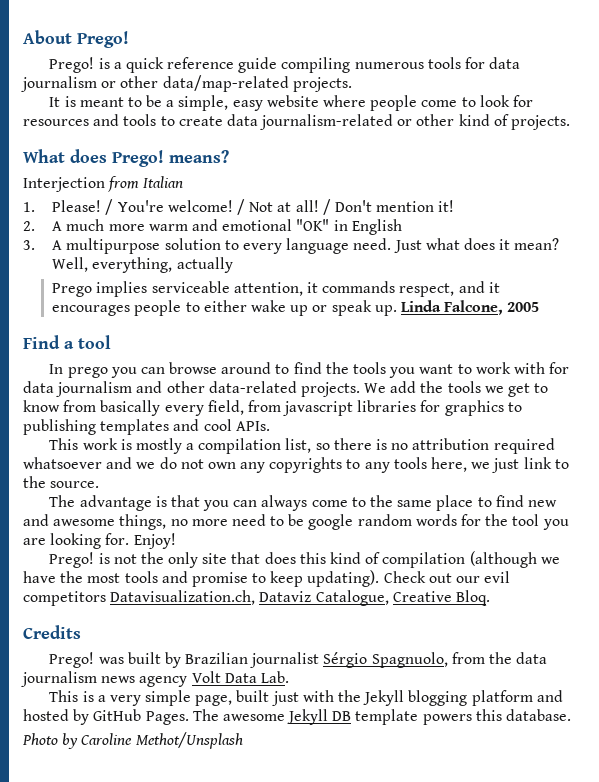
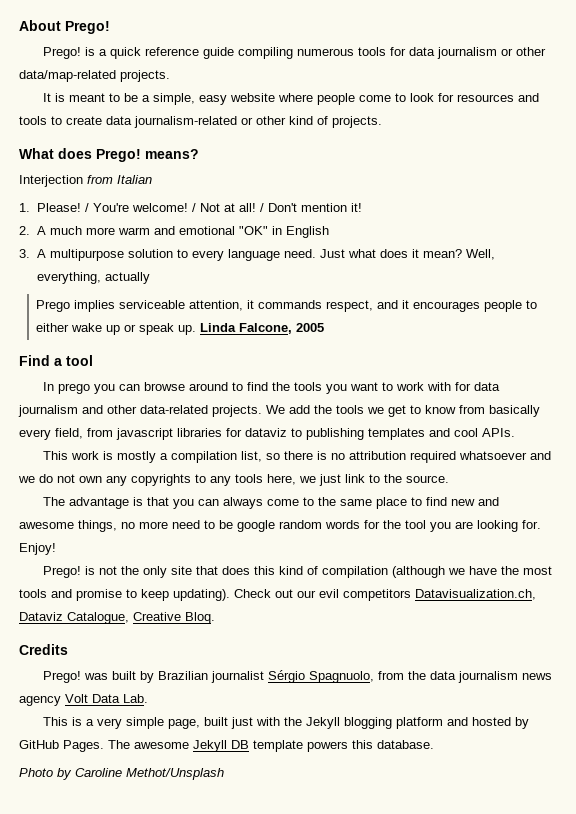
[444,400,504,416] graphics -> [245,428,287,437] dataviz

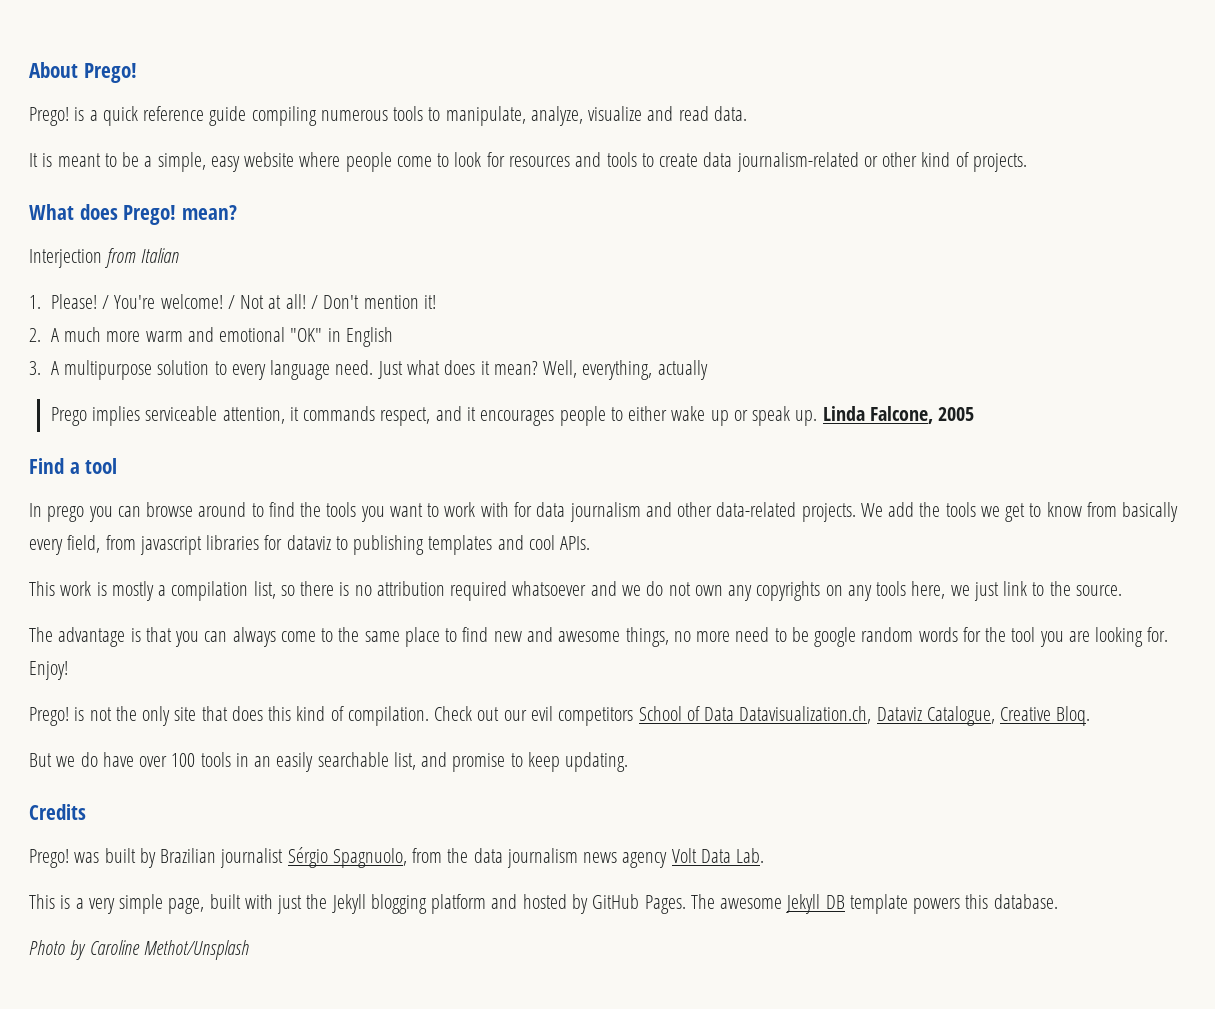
[389,47,546,59] [19,70,170,82] for data journalism or other data/map-related projects. -> [428,106,747,126] to manipulate, analyze, visualize and read data.
[145,149,199,159] means? -> [181,205,237,220] mean?
[195,474,206,483] to -> [825,585,843,596] on
[321,566,552,578] [19,589,230,601] compilation (although we have the most tools and promise to keep updating). -> [347,706,429,726] compilation.
(411, 595) none -> [638,706,735,721] School of Data
(215, 618) none -> [29,752,629,772] // But we do have over 100 tools in an easily searchable list, and promise to keep updating.
[230,717,280,729] just with -> [244,894,303,914] with just

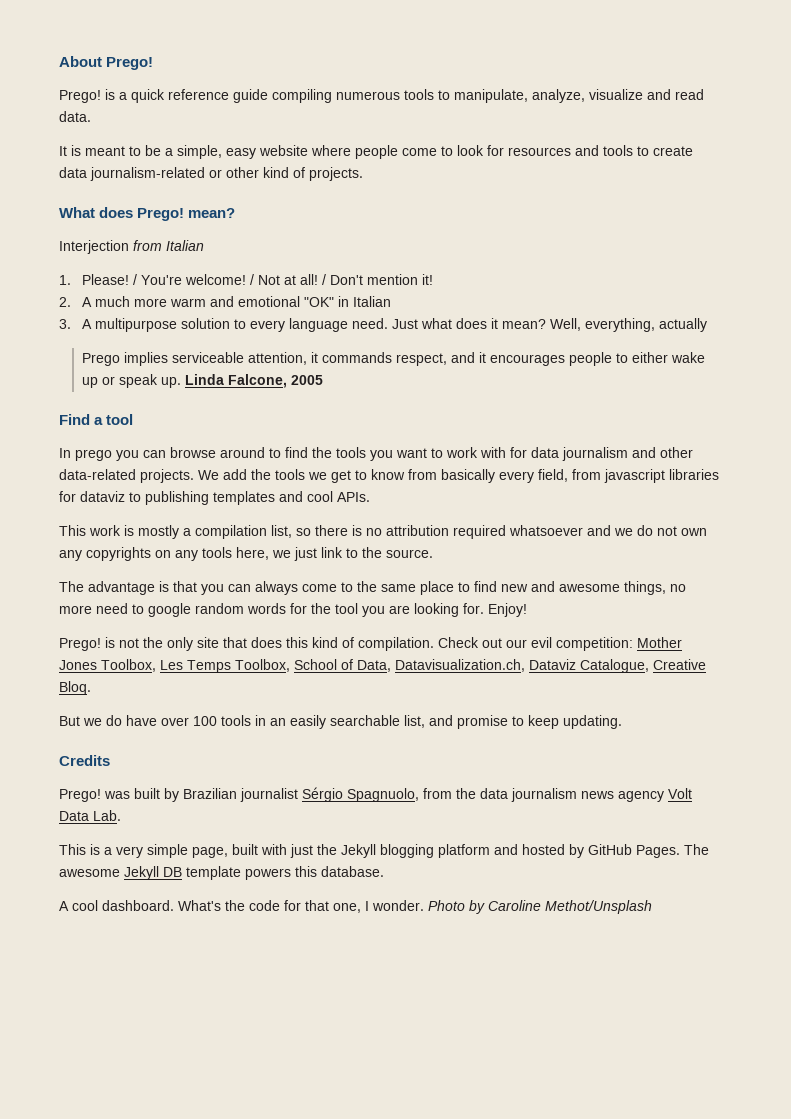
[345,327,393,347] English -> [352,296,391,307] Italian
[791,627,809,642] be -> (144, 609) none
[558,707,634,726] competitors -> [556,637,682,651] [59,659,290,673] competition: Mother Jones Toolbox, Les Temps Toolbox,
[704,707,735,721] Data -> [357,660,391,672] Data,
(1058, 901) none -> [59,900,424,913] A cool dashboard. What's the code for that one, I wonder.

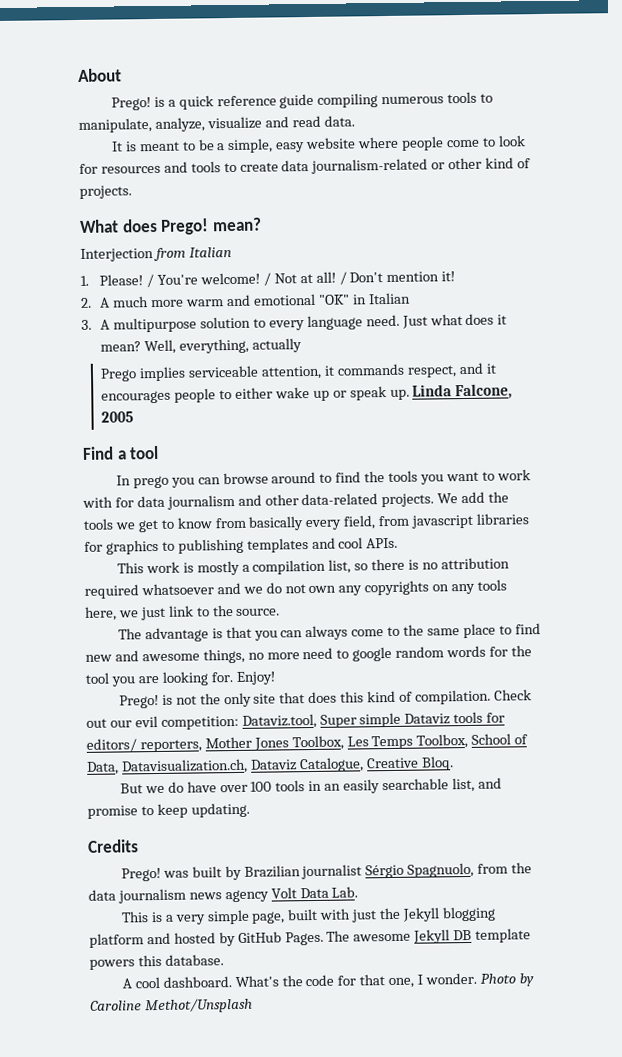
[106,57,154,70] Prego! -> (122, 75) none
[80,491,125,502] dataviz -> [105,539,159,555] graphics
(633, 644) none -> [241,711,506,729] [86,738,202,753] Dataviz.tool, Super simple Dataviz tools for editors/ reporters,

